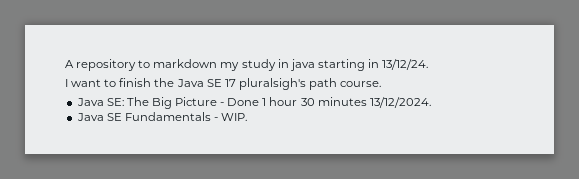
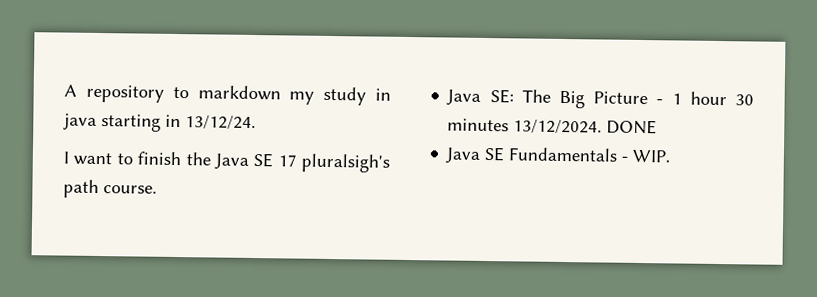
[227,98,260,106] Done -> (664, 102) none
(431, 102) none -> [606,119,658,135] DONE

